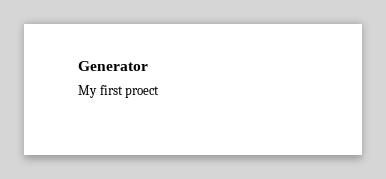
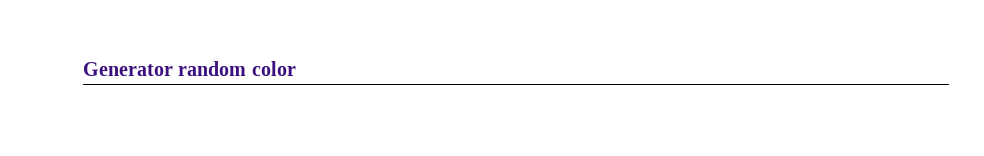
[78,85,160,98] // My first proect -> [178,61,296,76] random color

